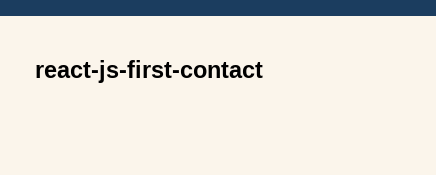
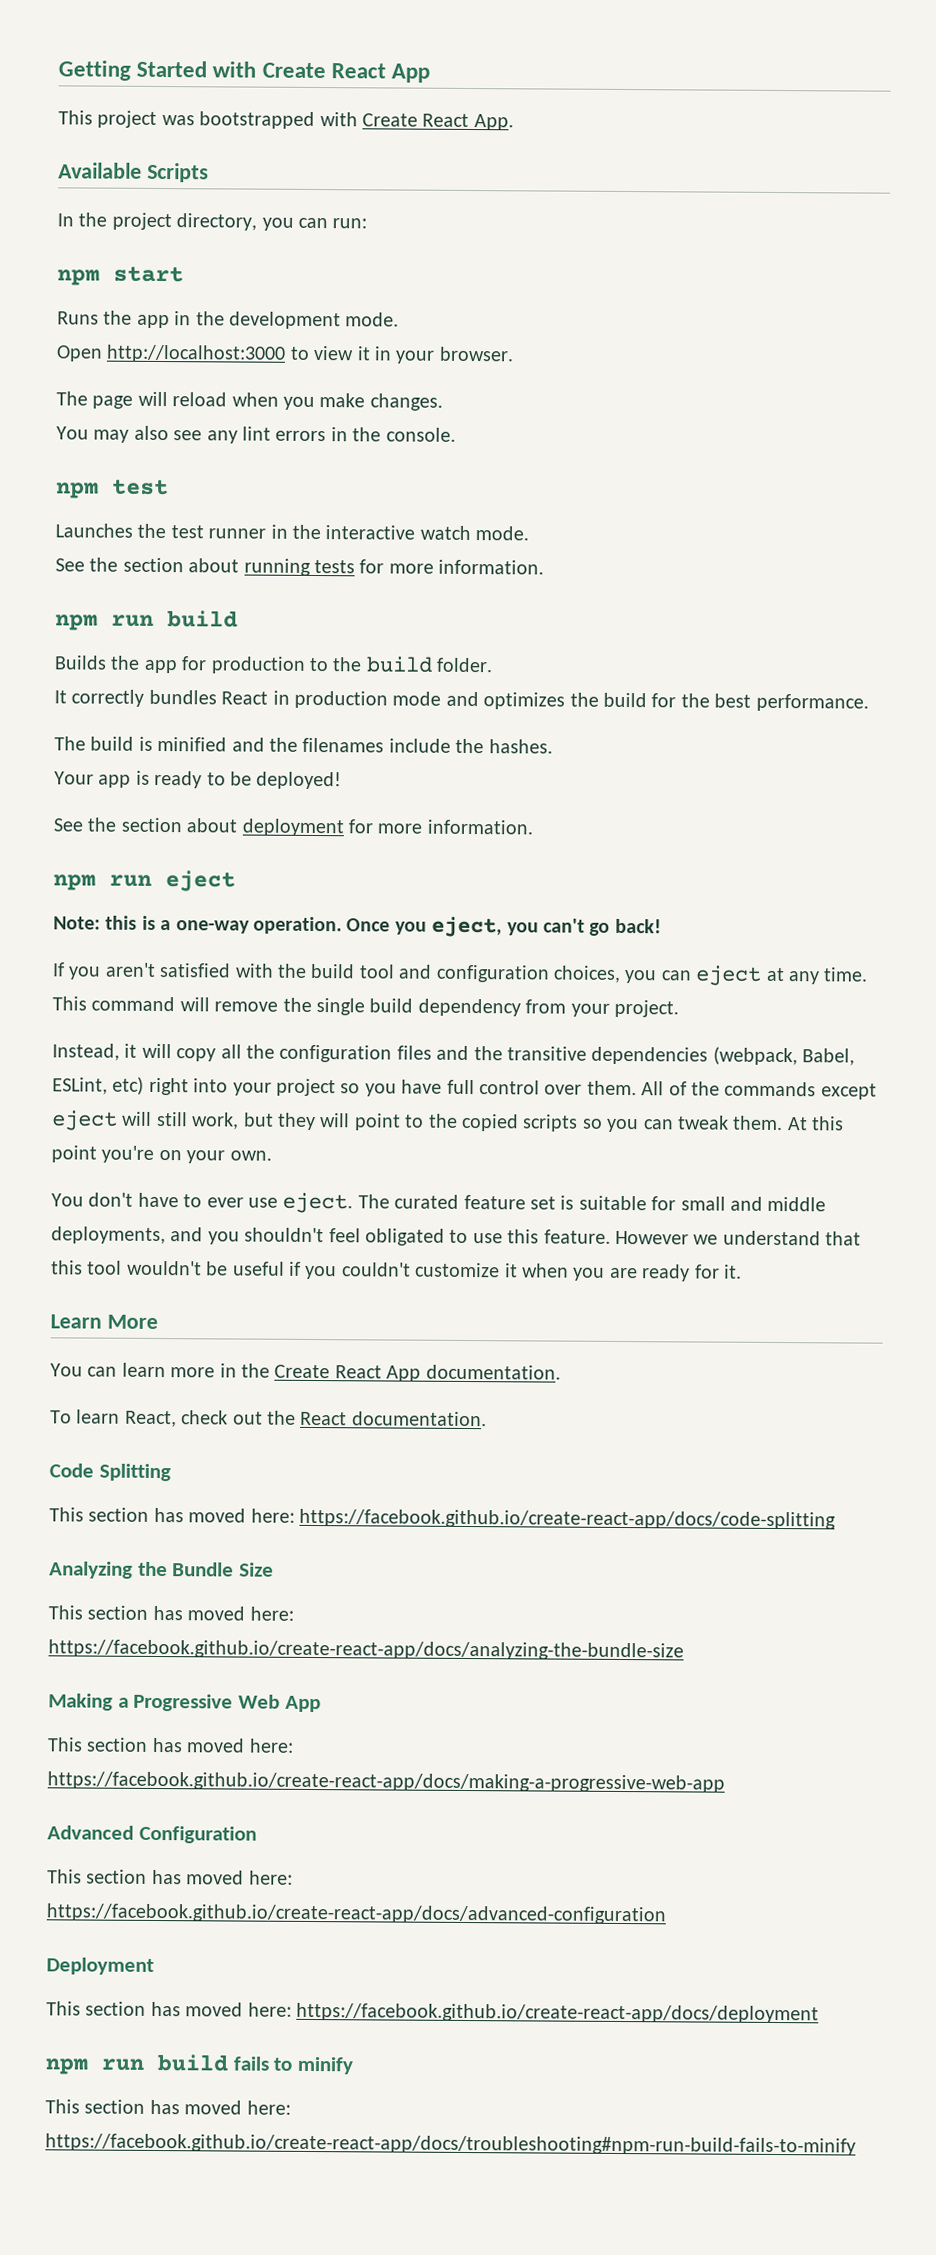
[35,60,263,83] react-js-first-contact -> [58,60,431,83] [58,110,514,131] [58,162,209,183] [57,212,368,231] [57,266,184,286] [57,310,400,330] [56,344,514,364] [56,391,443,411] [56,425,456,444] [56,479,169,499] [55,523,530,541] [55,557,545,576] [55,610,238,631] [54,655,494,674] [54,689,869,712] [54,736,553,754] [54,770,343,790] [53,817,533,837] [53,870,236,892] [53,915,662,938] [52,962,869,986] [52,996,679,1018] [52,1043,856,1066] [52,1076,877,1100] [51,1110,845,1133] [51,1145,272,1164] [51,1192,827,1214] [51,1226,862,1246] [51,1260,742,1282] [50,1314,158,1330] [50,1362,561,1382] [50,1409,487,1428] [49,1463,171,1482] [49,1507,836,1530] [49,1561,275,1579] [48,1605,294,1621] [48,1639,684,1661] [48,1693,321,1713] [47,1737,294,1753] [47,1771,725,1793] [47,1825,257,1844] [47,1869,293,1885] [46,1903,666,1925] [46,1957,154,1975] [46,2001,819,2024] [45,2054,354,2075] [45,2099,291,2115] [45,2133,856,2156] Getting Started with Create React App // This project was bootstrapped with Create React App. // Available Scripts // In the project directory, you can run: // npm start // Runs the app in the development mode. // Open http://localhost:3000 to view it in your browser. // The page will reload when you make changes. // You may also see any lint errors in the console. // npm test // Launches the test runner in the interactive watch mode. // See the section about running tests for more information. // npm run build // Builds the app for production to the build folder. // It correctly bundles React in production mode and optimizes the build for the best performance. // The build is minified and the filenames include the hashes. // Your app is ready to be deployed! // See the section about deployment for more information. // npm run eject // Note: this is a one-way operation. Once you eject, you can't go back! // If you aren't satisfied with the build tool and configuration choices, you can eject at any time. This command will remove the single build dependency from your project. // Instead, it will copy all the configuration files and the transitive dependencies (webpack, Babel, ESLint, etc) right into your project so you have full control over them. All of the commands except eject will still work, but they will point to the copied scripts so you can tweak them. At this point you're on your own. // You don't have to ever use eject. The curated feature set is suitable for small and middle deployments, and you shouldn't feel obligated to use this feature. However we understand that this tool wouldn't be useful if you couldn't customize it when you are ready for it. // Learn More // You can learn more in the Create React App documentation. // To learn React, check out the React documentation. // Code Splitting // This section has moved here: https://facebook.github.io/create-react-app/docs/code-splitting // Analyzing the Bundle Size // This section has moved here: https://facebook.github.io/create-react-app/docs/analyzing-the-bundle-size // Making a Progressive Web App // This section has moved here: https://facebook.github.io/create-react-app/docs/making-a-progressive-web-app // Advanced Configuration // This section has moved here: https://facebook.github.io/create-react-app/docs/advanced-configuration // Deployment // This section has moved here: https://facebook.github.io/create-react-app/docs/deployment // npm run build fails to minify // This section has moved here: https://facebook.github.io/create-react-app/docs/troubleshooting#npm-run-build-fails-to-minify

